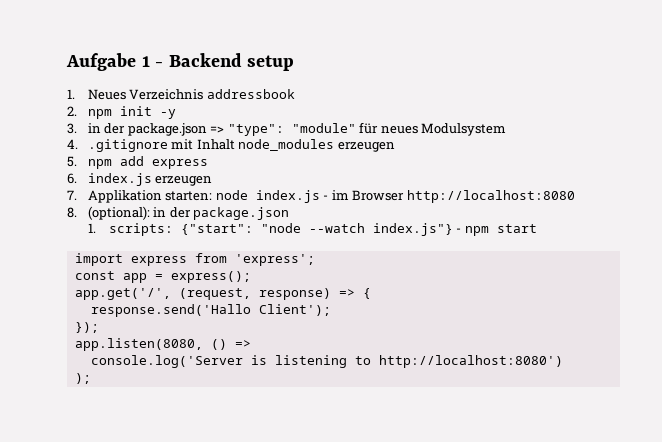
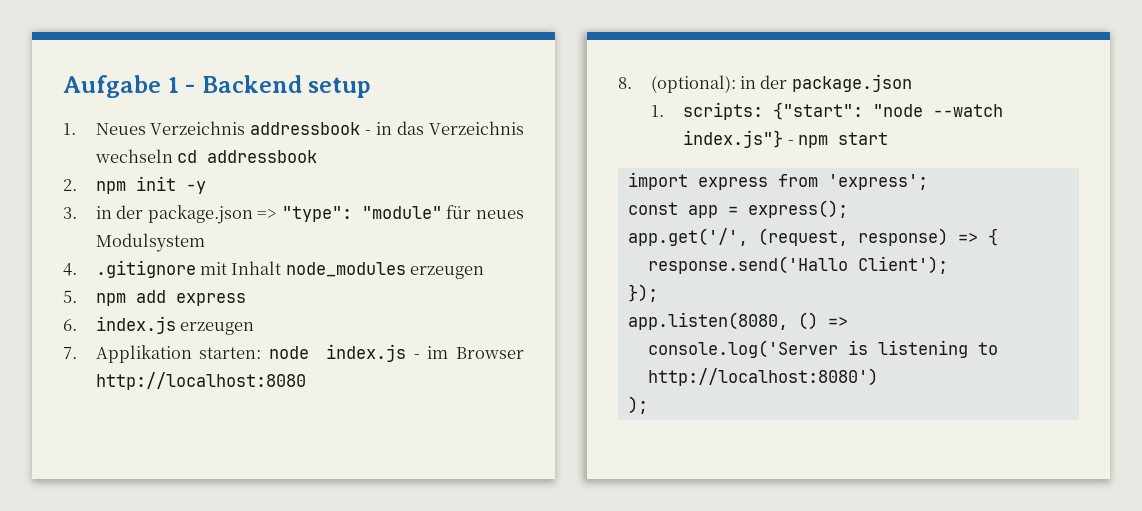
(295, 94) none -> [365,121,524,135] [94,149,318,163] - in das Verzeichnis wechseln cd addressbook

